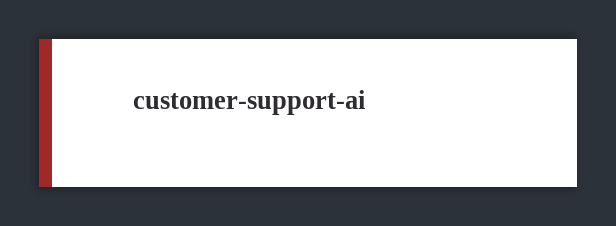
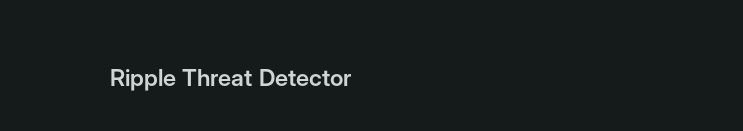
[133,90,365,115] customer-support-ai -> [110,69,351,91] Ripple Threat Detector

